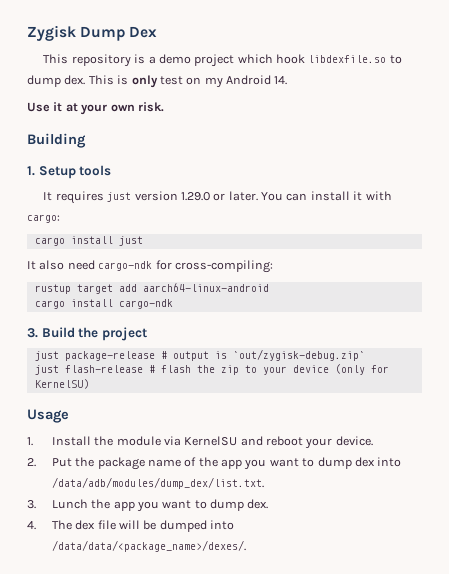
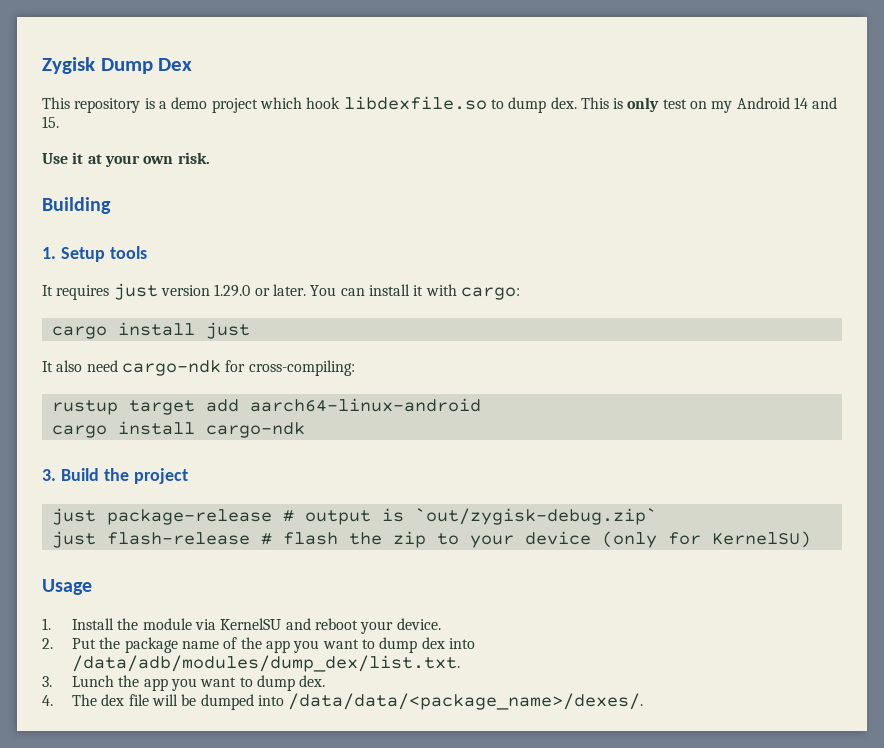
[274,76,288,85] 14. -> [794,97,838,109] [42,116,59,128] 14 and 15.

